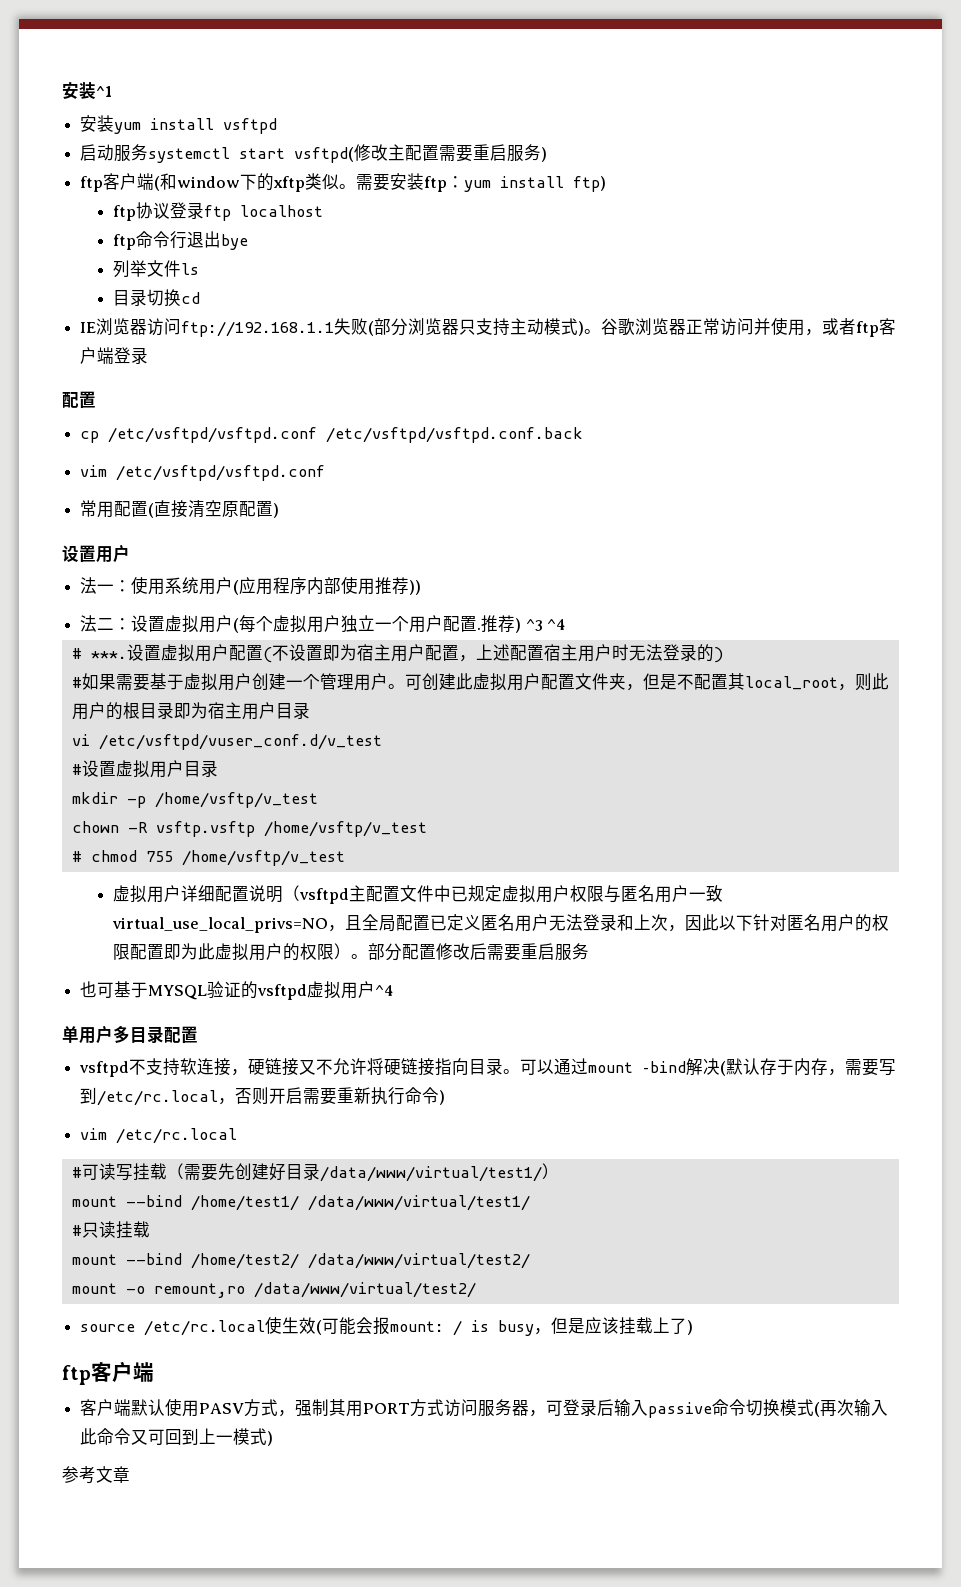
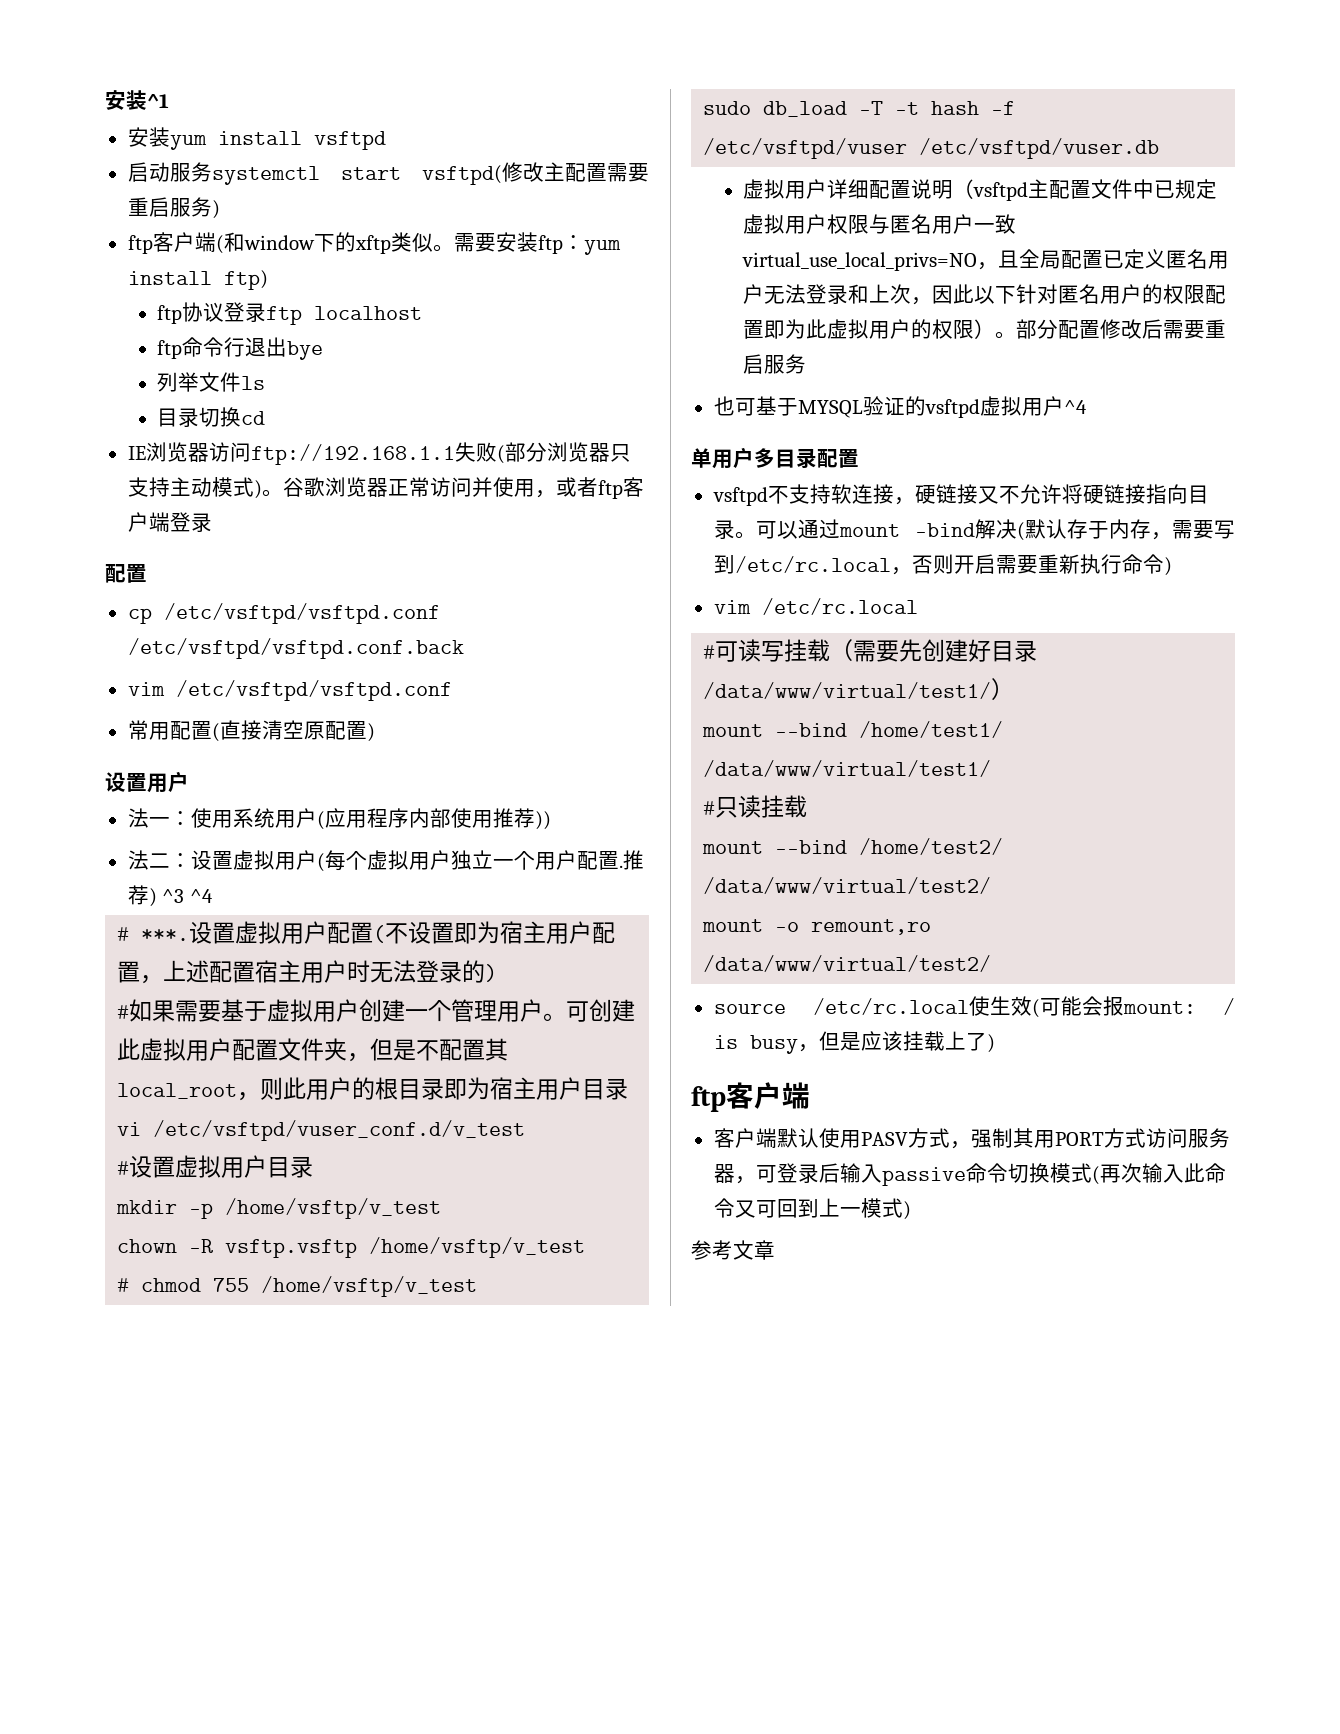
(345, 858) none -> [703,101,1016,117] [703,138,1160,159] // sudo db_load -T -t hash -f /etc/vsftpd/vuser /etc/vsftpd/vuser.db

